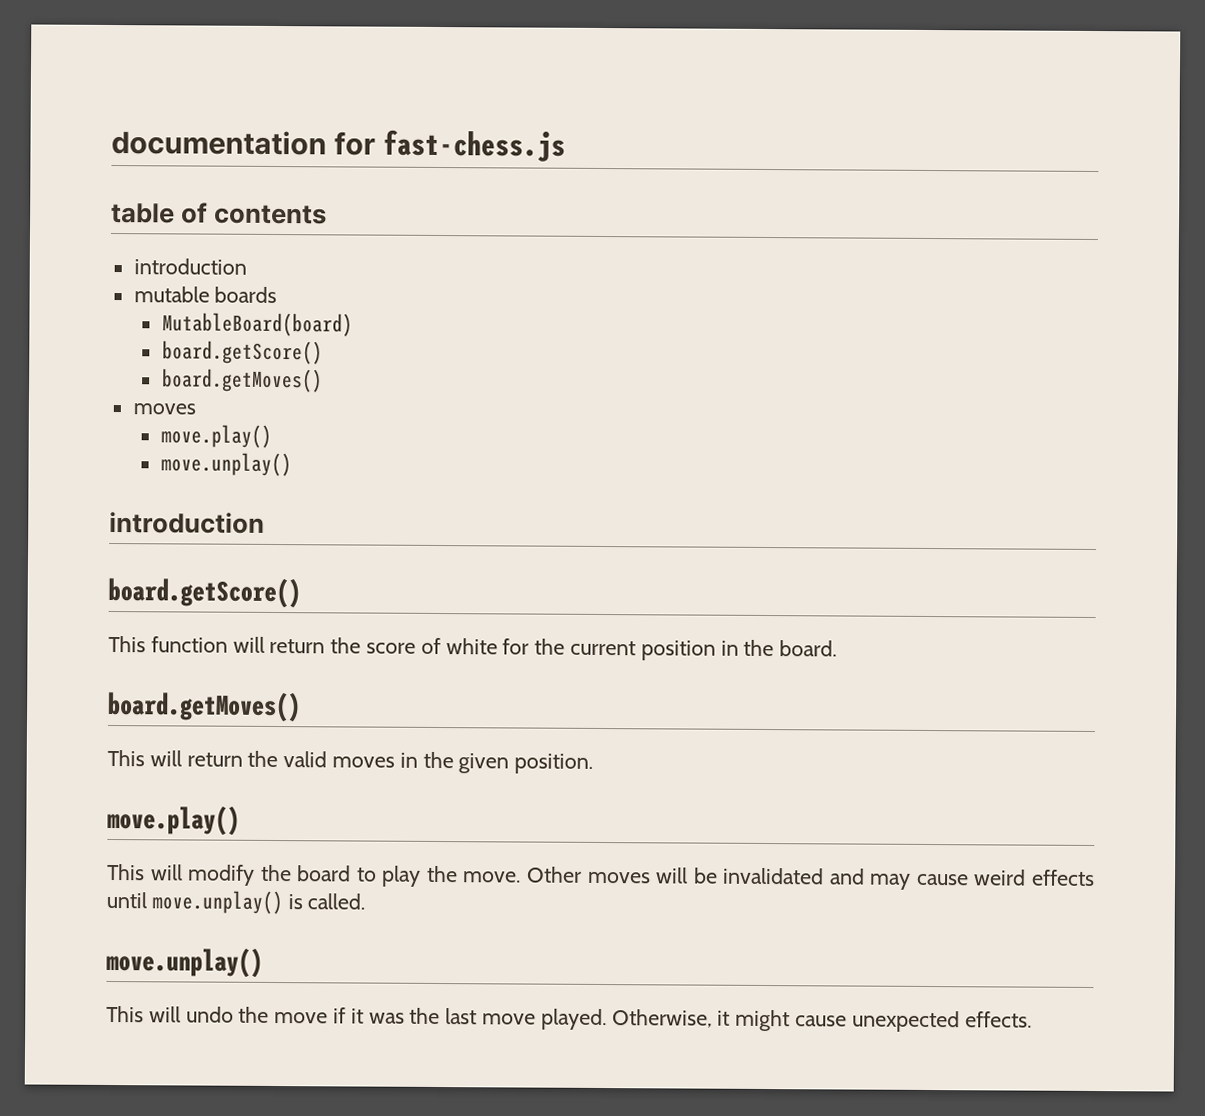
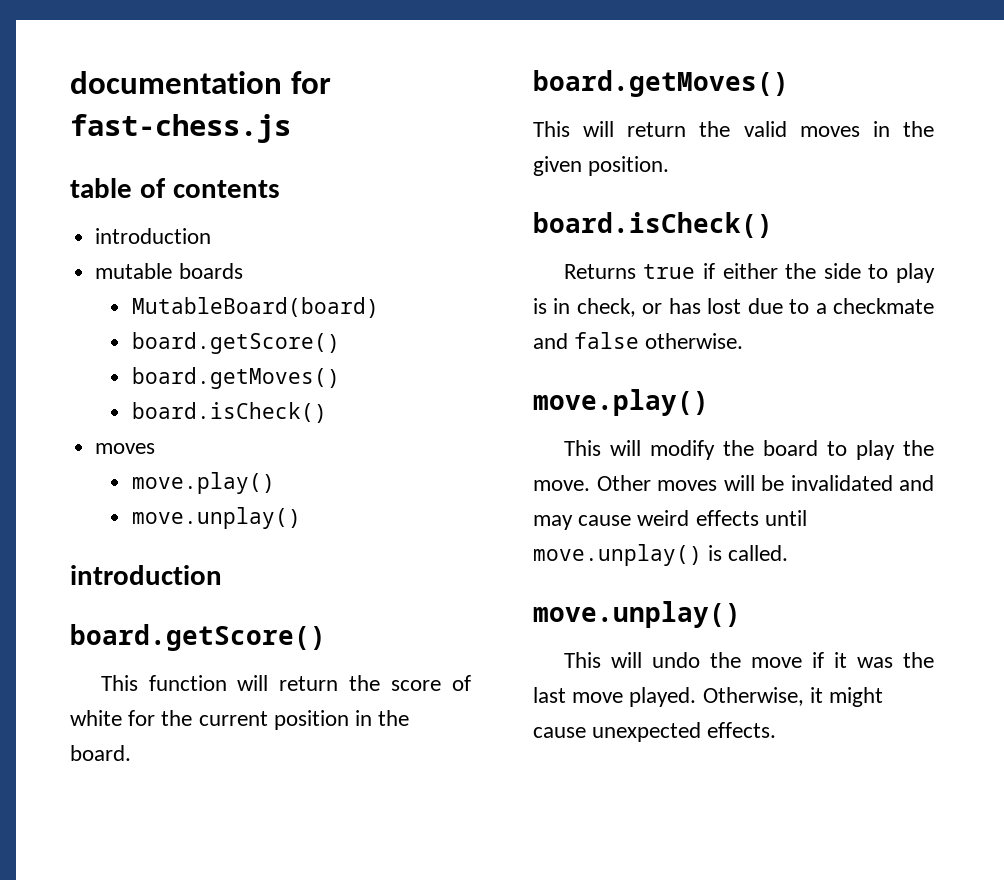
(323, 380) none -> [131,402,327,423] // board.isCheck()
(594, 763) none -> [533,212,773,238] [563,263,935,283] [533,298,934,317] [533,332,744,349] // board.isCheck() // Returns true if either the side to play is in check, or has lost due to a checkmate and false otherwise.

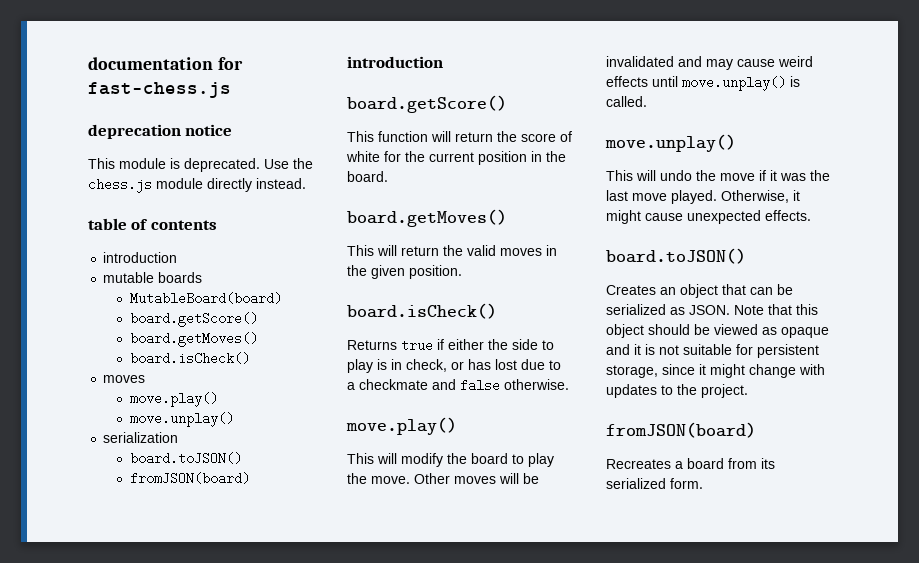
(291, 128) none -> [88,124,233,139] [88,158,313,172] [88,178,306,193] // deprecation notice // This module is deprecated. Use the chess.js module directly instead.
(301, 518) none -> [103,432,179,443] [129,452,242,465] [129,472,250,485] // serialization // board.toJSON() // fromJSON(board)
(777, 730) none -> [606,248,746,264] [606,284,793,298] [606,304,818,315] [606,324,829,338] [606,344,819,358] [606,364,825,378] [606,384,748,398] [606,422,756,438] [606,458,775,469] [606,478,703,489] // board.toJSON() // Creates an object that can be serialized as JSON. Note that this object should be viewed as opaque and it is not suitable for persistent storage, since it might change with updates to the project. // fromJSON(board) // Recreates a board from its serialized form.

